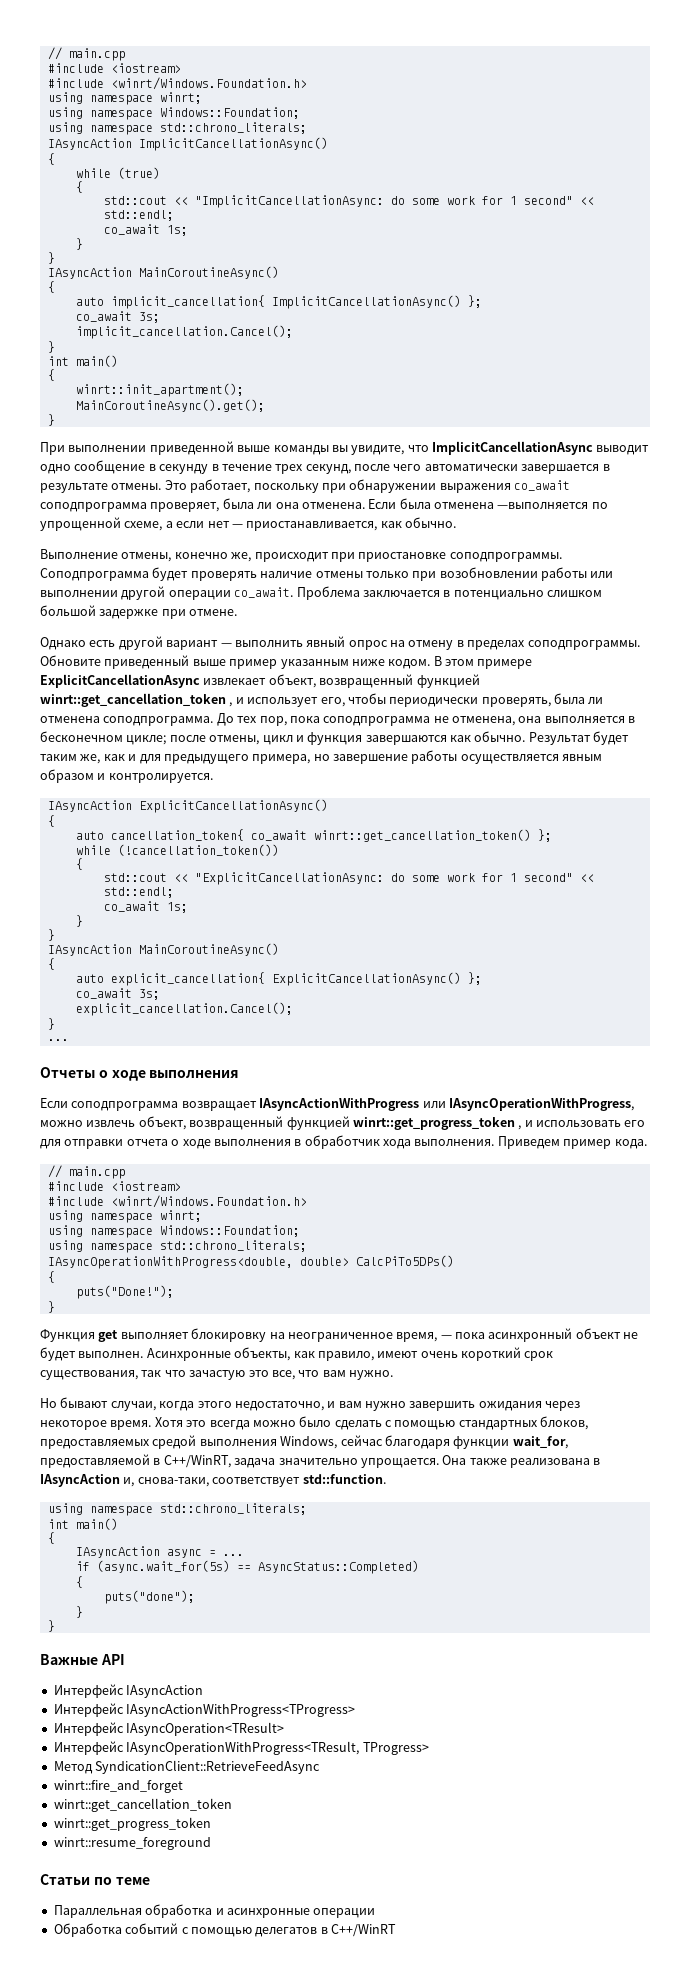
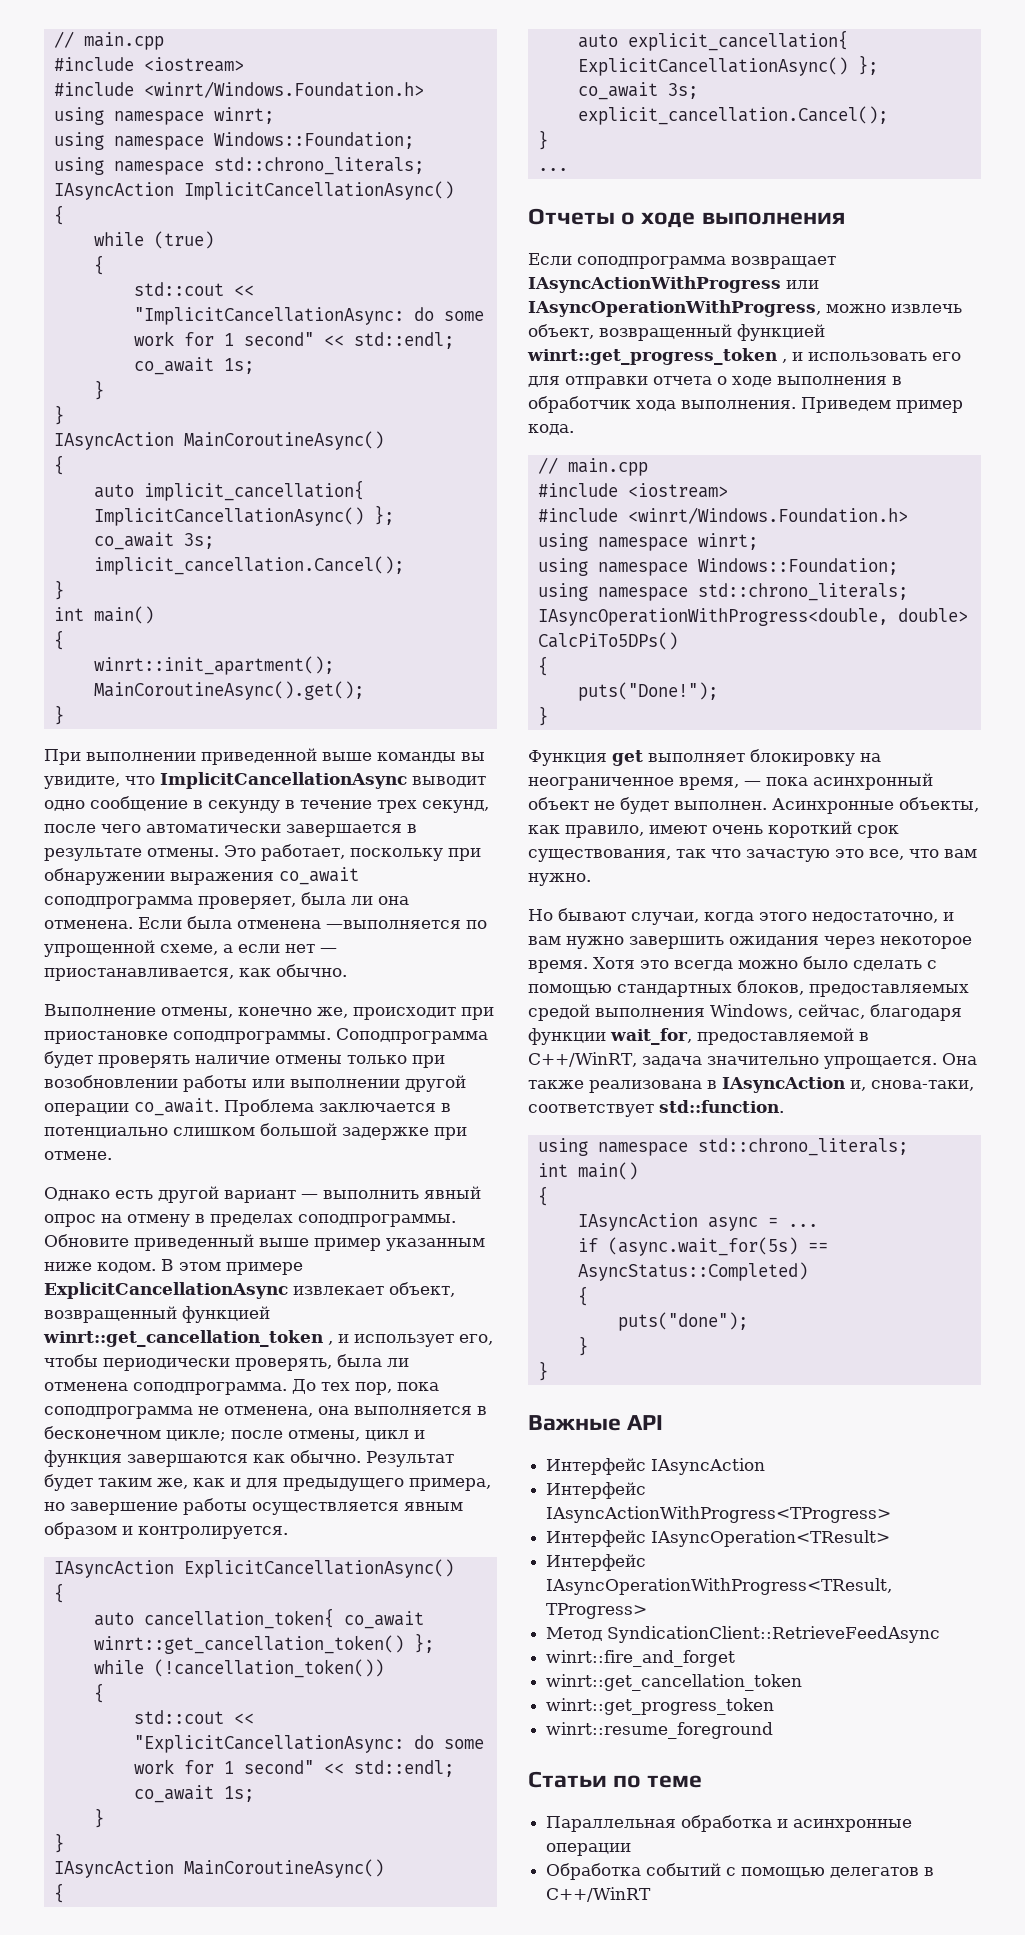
[340,1435,383,1446] сейчас -> [798,1004,865,1019] сейчас,

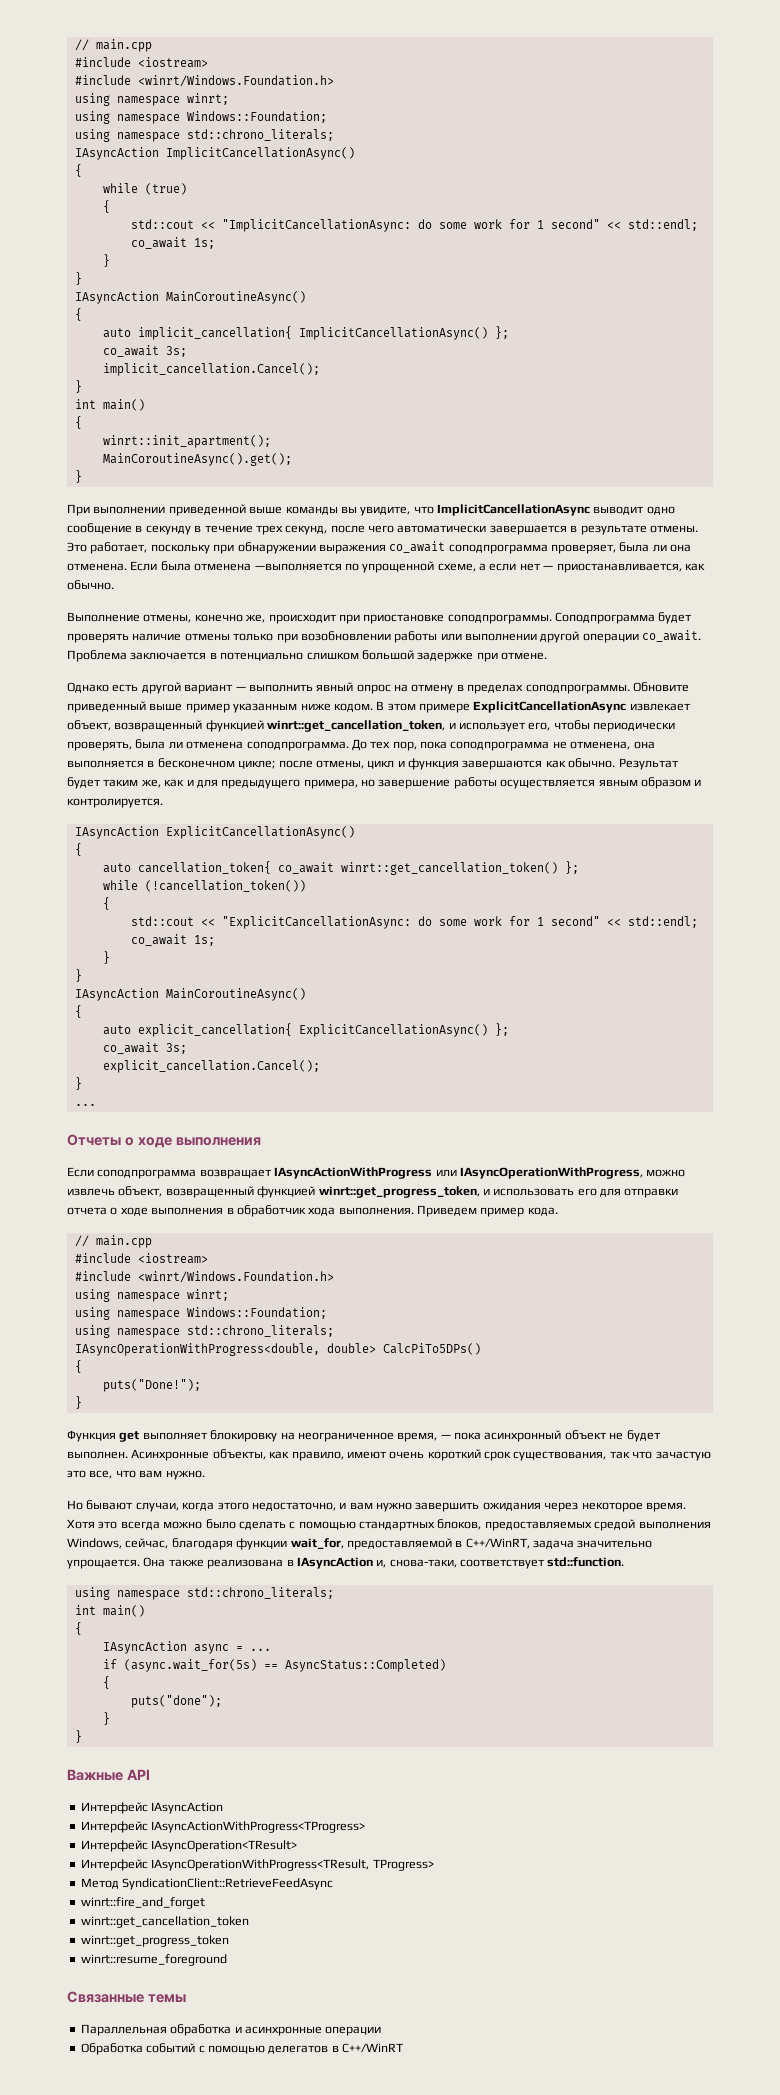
[43,1330,333,1347] winrt::get_cancellation_token , -> [267,720,446,732] winrt::get_cancellation_token,
[527,348,787,365] winrt::get_progress_token , -> [318,1186,480,1198] winrt::get_progress_token,
[528,1771,703,1788] Статьи по теме -> [67,1991,186,2003] Связанные темы

